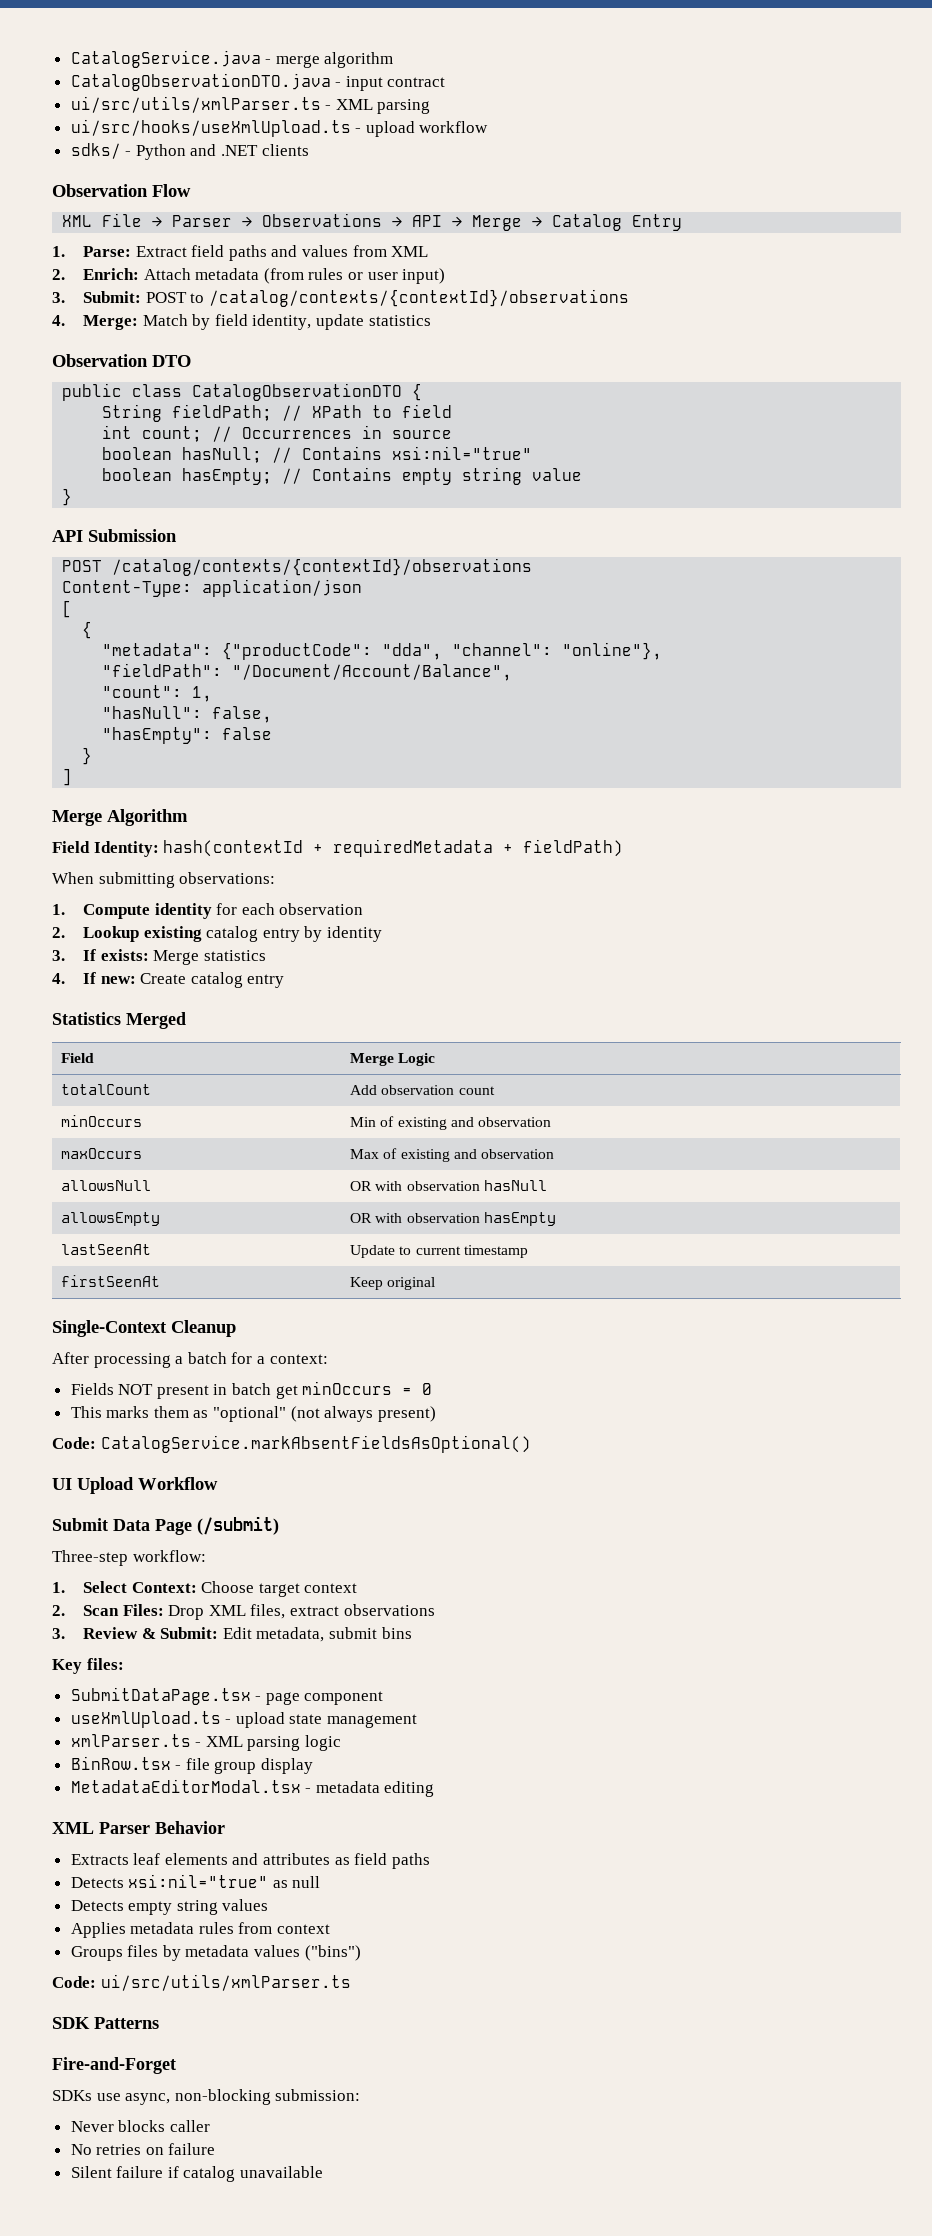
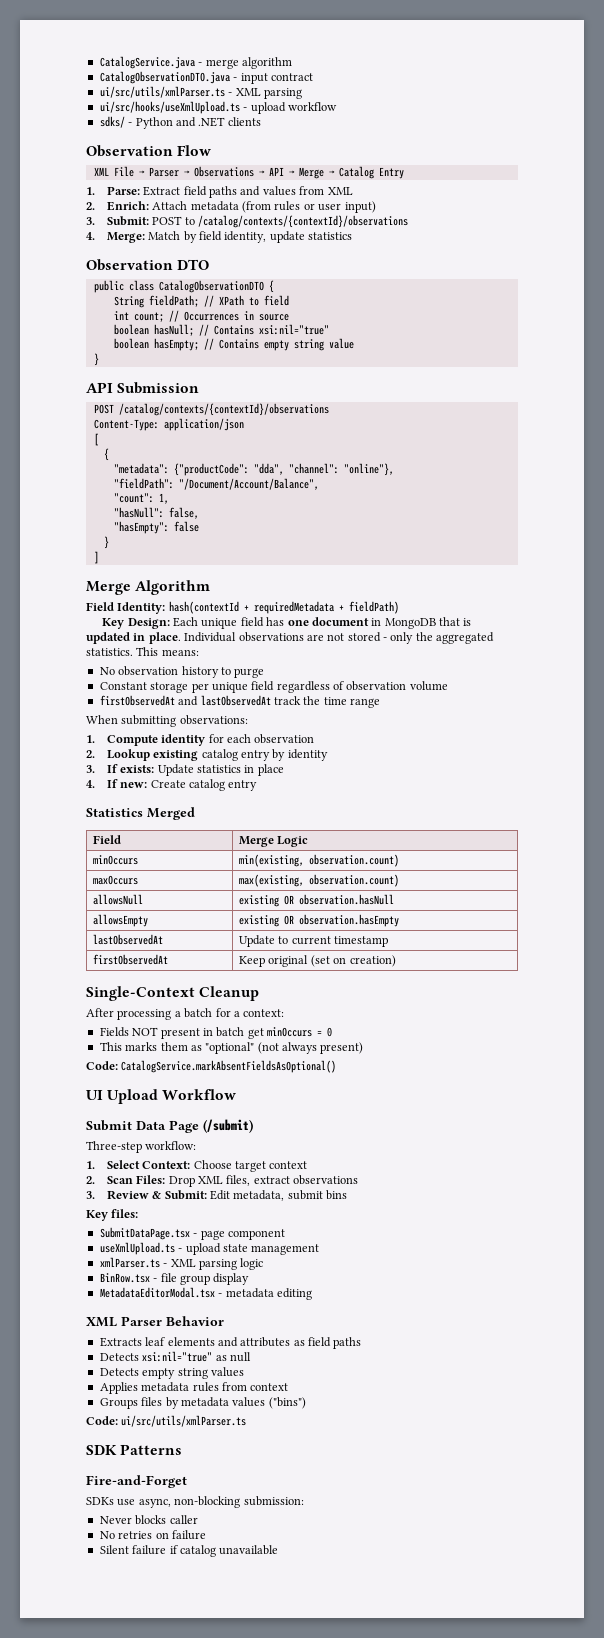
(624, 848) none -> [102,617,472,629] [86,632,495,644] [86,647,199,656] [99,666,265,678] [99,681,448,693] [99,695,380,708] // Key Design: Each unique field has one document in MongoDB that is updated in place. Individual observations are not stored - only the aggregated statistics. This means: // No observation history to purge // Constant storage per unique field regardless of observation volume // firstObservedAt and lastObservedAt track the time range
[153,950,266,965] Merge statistics -> [157,764,284,776] Update statistics in place
[61,1084,152,1095] [350,1085,495,1095] [61,1115,143,1127] [350,1116,551,1130] [61,1148,143,1159] [350,1148,554,1162] [61,1180,152,1191] [350,1180,547,1191] [61,1212,161,1226] [350,1212,556,1226] [61,1244,152,1255] totalCount | Add observation count // minOccurs | Min of existing and observation // maxOccurs | Max of existing and observation // allowsNull | OR with observation hasNull // allowsEmpty | OR with observation hasEmpty // lastSeenAt -> [93,855,139,865] [239,854,400,867] [93,875,139,885] [239,874,400,887] [93,894,144,905] [239,894,395,907] [93,914,149,927] [239,914,400,927] [93,934,164,945] minOccurs | min(existing, observation.count) // maxOccurs | max(existing, observation.count) // allowsNull | existing OR observation.hasNull // allowsEmpty | existing OR observation.hasEmpty // lastObservedAt
[61,1275,161,1287] firstSeenAt -> [93,954,169,965] firstObservedAt
(436, 1283) none -> [310,955,396,967] (set on creation)

